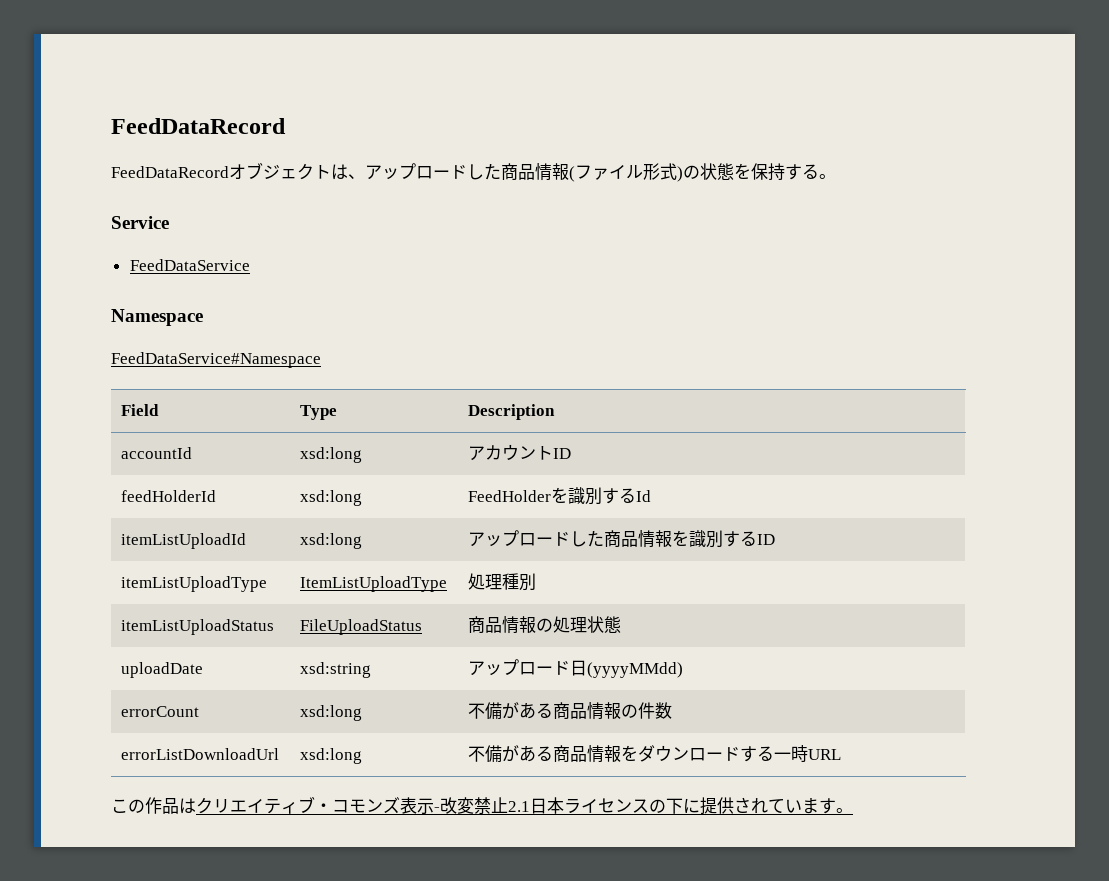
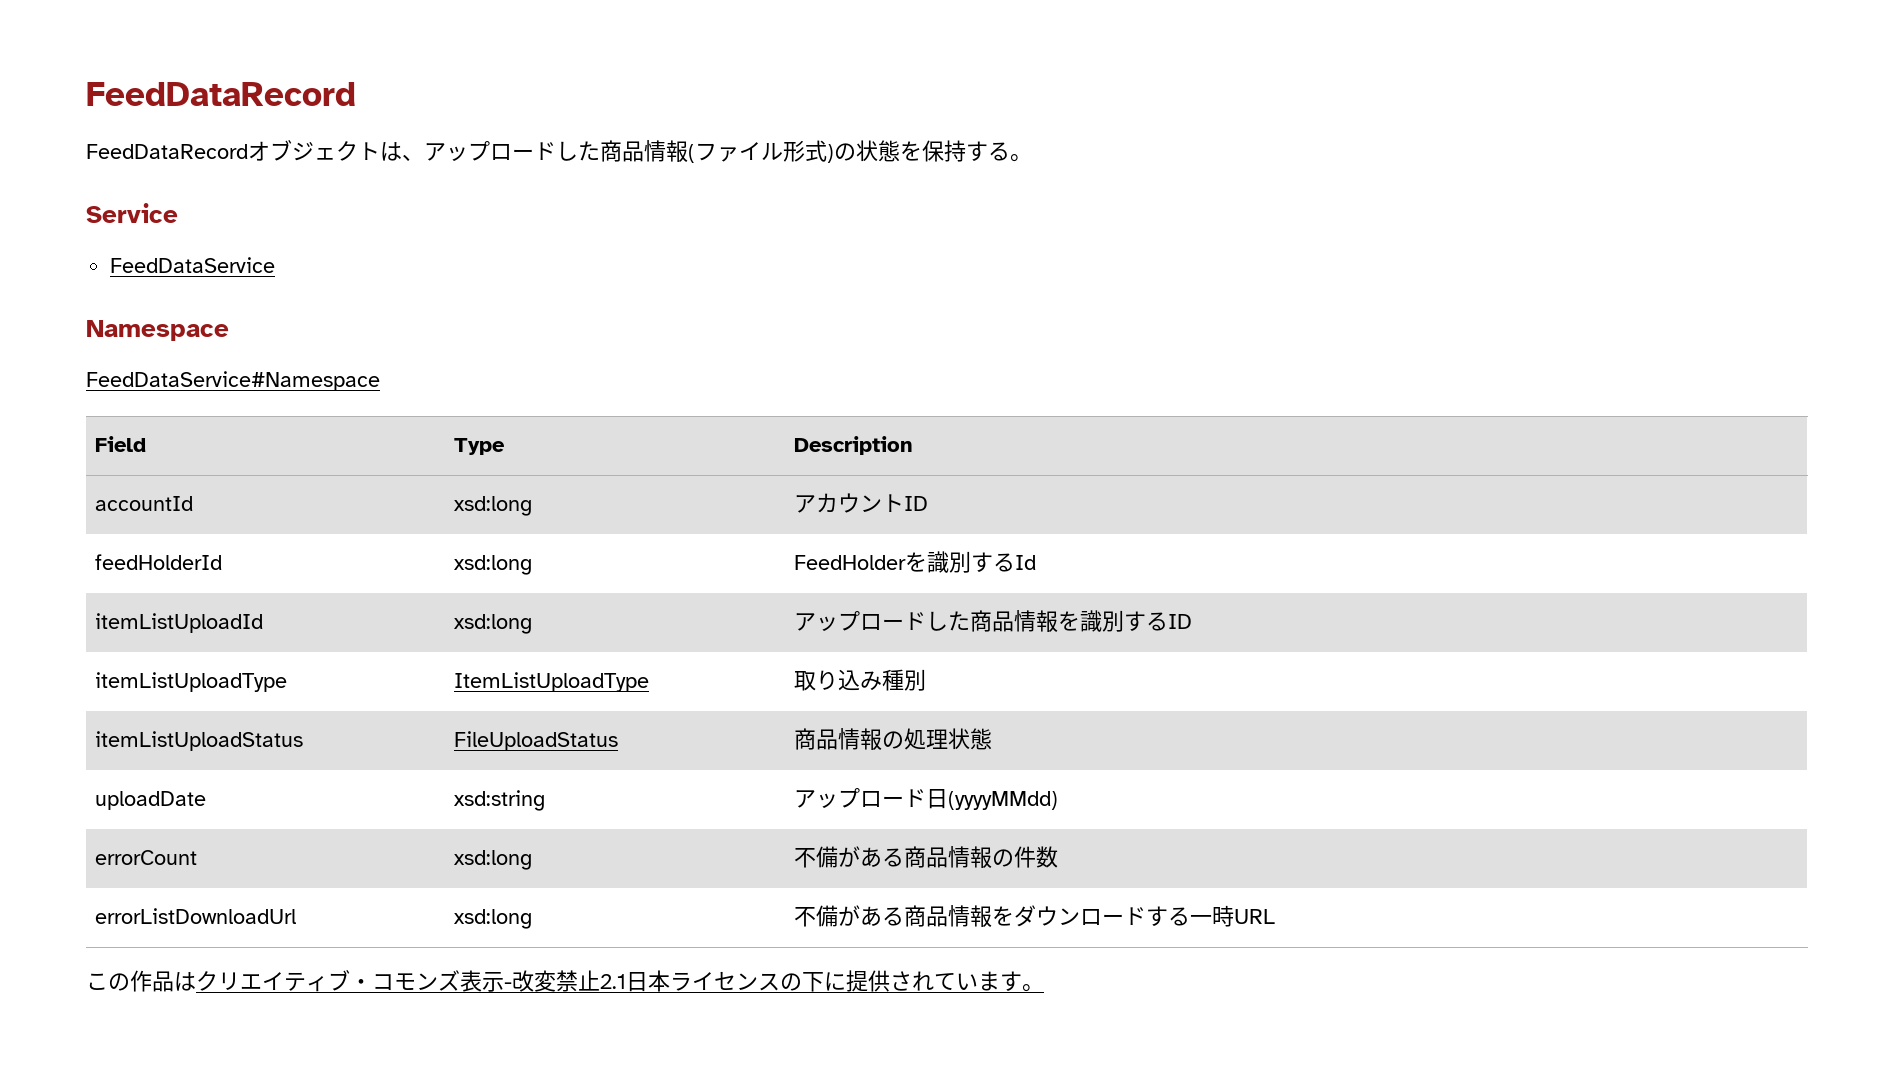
[468,573,503,590] 処理 -> [794,669,883,691] 取り込み

